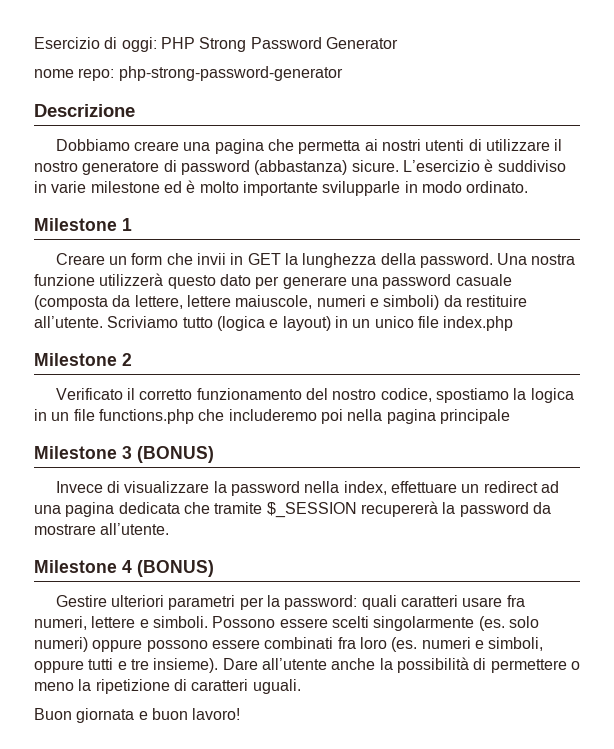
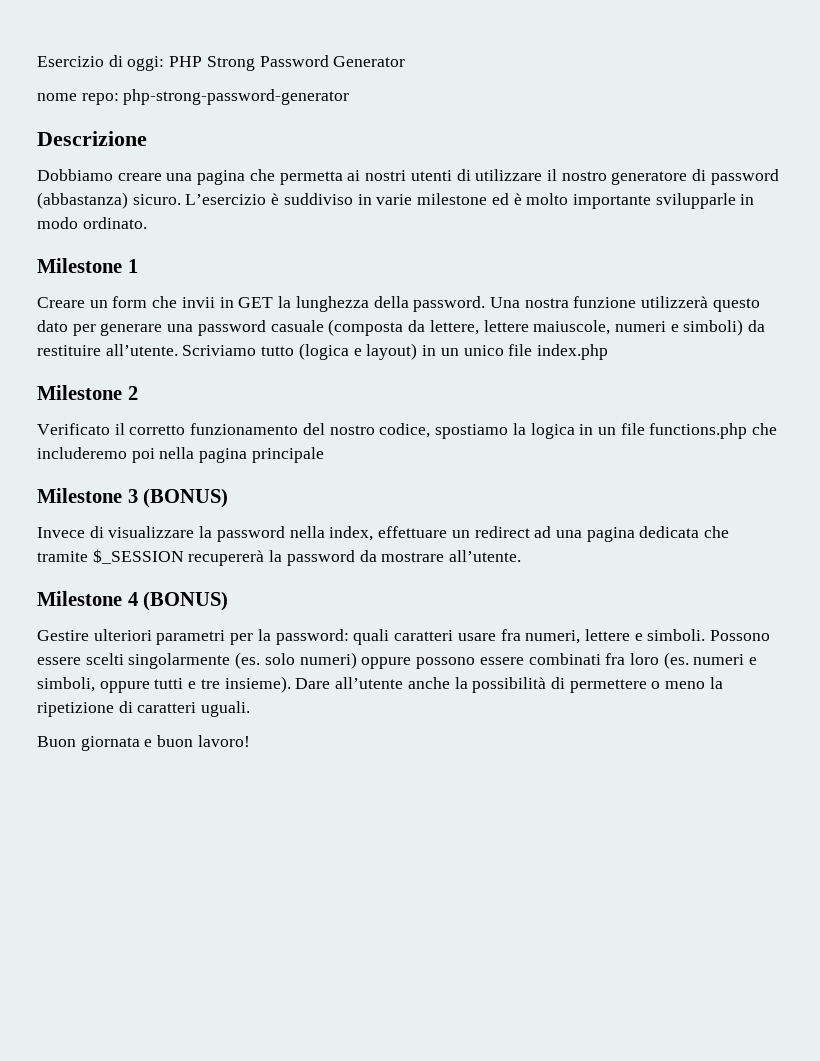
[351,160,399,172] sicure. -> [132,194,181,205] sicuro.

